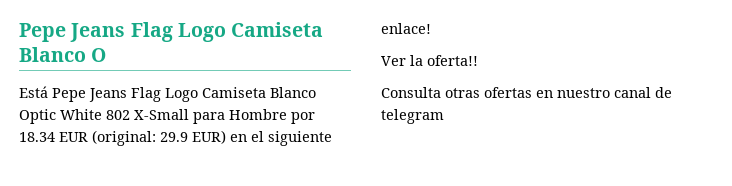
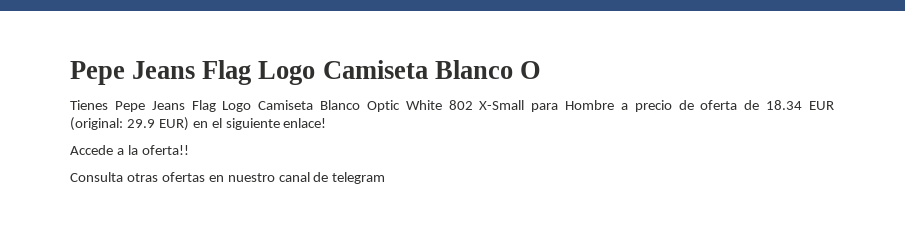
[19,86,48,98] Está -> [70,100,108,110] Tienes
[291,112,315,124] por -> [620,100,760,112] a precio de oferta de
[381,56,406,66] Ver -> [70,145,124,155] Accede a

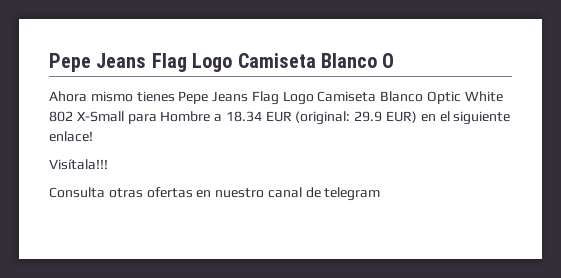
[70,100,108,110] Tienes -> [49,91,175,102] Ahora mismo tienes
[634,100,760,112] precio de oferta de -> (223, 118) none
[70,145,189,155] Accede a la oferta!! -> [49,159,108,170] Visítala!!!

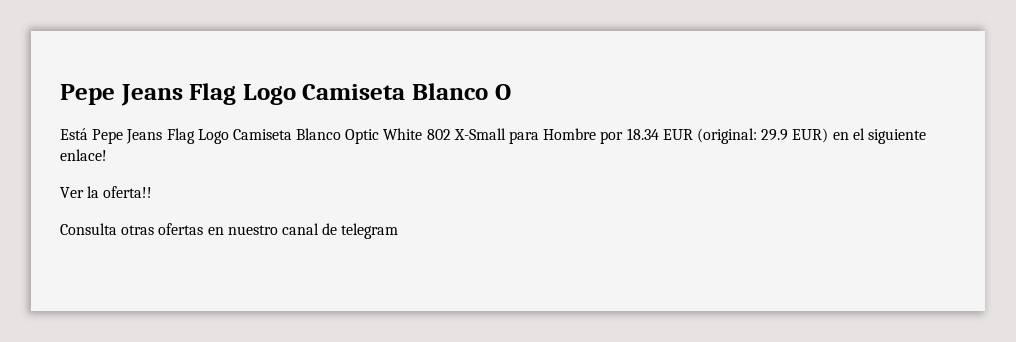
[49,91,175,102] Ahora mismo tienes -> [60,128,88,140] Está
[214,114,223,122] a -> [600,131,624,144] por
[49,159,108,170] Visítala!!! -> [60,186,153,198] Ver la oferta!!

